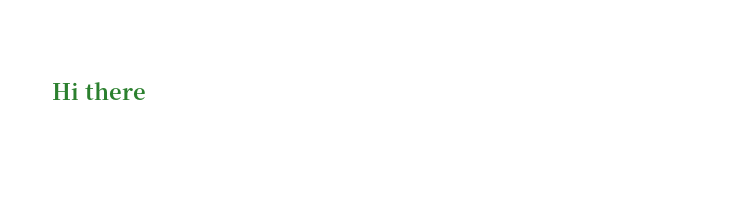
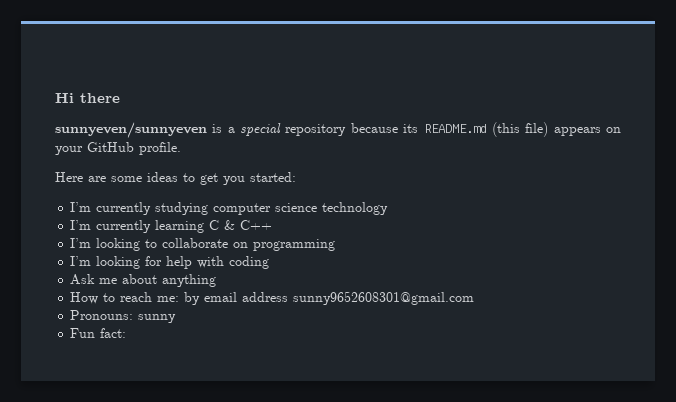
(146, 91) none -> [55,122,622,138] [55,142,181,155] [55,172,296,185] [70,202,389,215] [70,220,273,233] [70,238,336,251] [70,256,270,269] [70,274,217,287] [70,291,475,305] [70,310,177,323] [70,328,127,338] // sunnyeven/sunnyeven is a special repository because its README.md (this file) appears on your GitHub profile. // Here are some ideas to get you started: // I’m currently studying computer science technology // I’m currently learning C & C++ // I’m looking to collaborate on programming // I’m looking for help with coding // Ask me about anything // How to reach me: by email address sunny9652608301@gmail.com // Pronouns: sunny // Fun fact:

